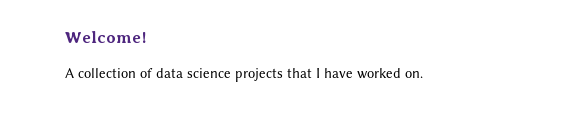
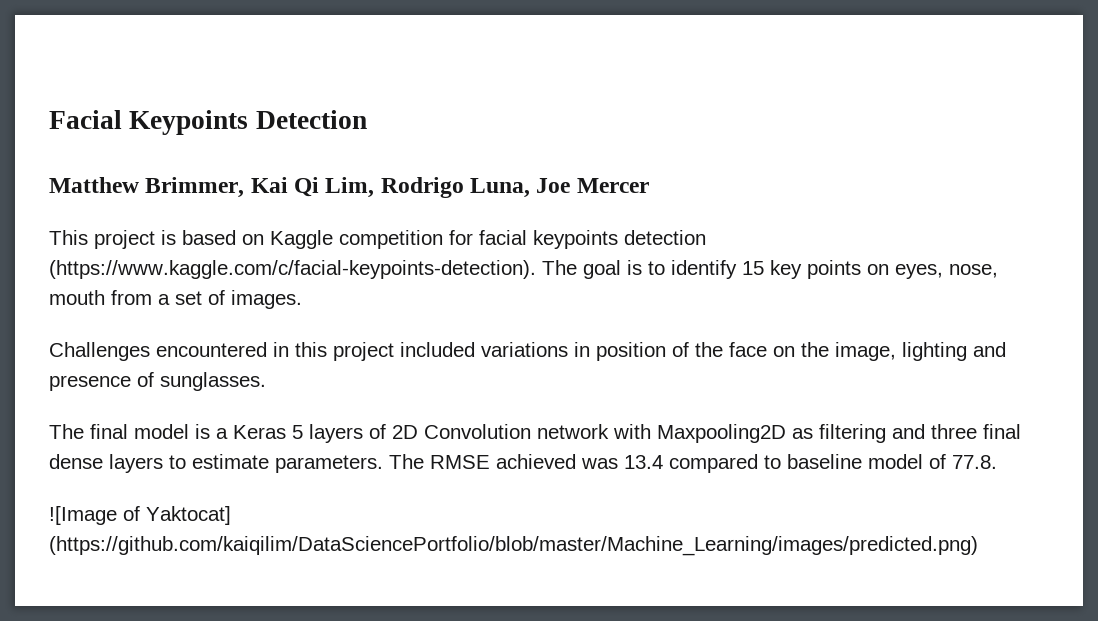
[65,31,146,43] [65,68,423,82] Welcome! // A collection of data science projects that I have worked on. -> [49,110,367,135] [49,177,649,198] [49,230,706,249] [49,260,998,279] [49,290,302,309] [49,342,1006,361] [49,372,266,391] [49,424,1021,443] [49,454,997,473] [49,506,231,525] [49,536,978,556] Facial Keypoints Detection // Matthew Brimmer, Kai Qi Lim, Rodrigo Luna, Joe Mercer // This project is based on Kaggle competition for facial keypoints detection (https://www.kaggle.com/c/facial-keypoints-detection). The goal is to identify 15 key points on eyes, nose, mouth from a set of images. // Challenges encountered in this project included variations in position of the face on the image, lighting and presence of sunglasses. // The final model is a Keras 5 layers of 2D Convolution network with Maxpooling2D as filtering and three final dense layers to estimate parameters. The RMSE achieved was 13.4 compared to baseline model of 77.8. // ![Image of Yaktocat] (https://github.com/kaiqilim/DataSciencePortfolio/blob/master/Machine_Learning/images/predicted.png)

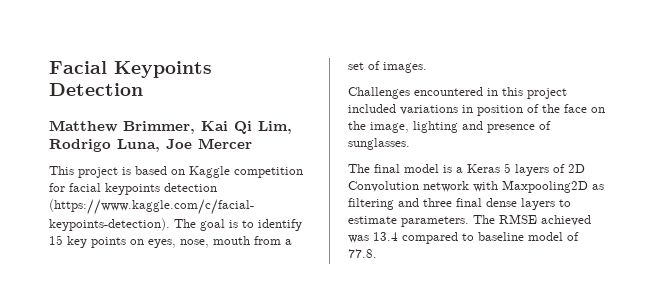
[49,506,231,525] [49,536,978,556] // ![Image of Yaktocat] (https://github.com/kaiqilim/DataSciencePortfolio/blob/master/Machine_Learning/images/predicted.png) -> (377, 253) none

